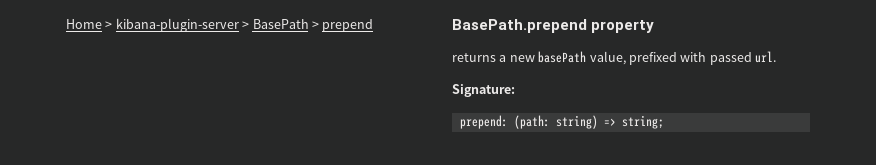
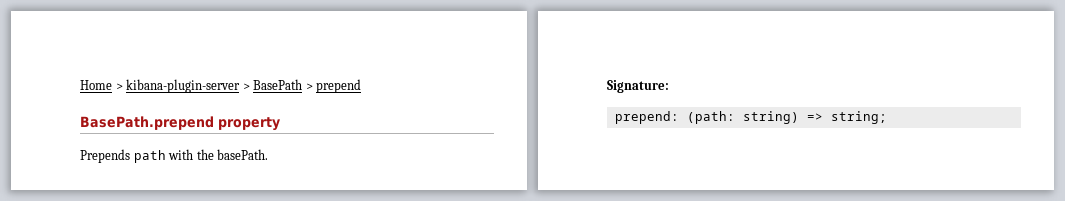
[452,51,776,65] returns a new basePath value, prefixed with passed url. -> [80,149,269,163] Prepends path with the basePath.

